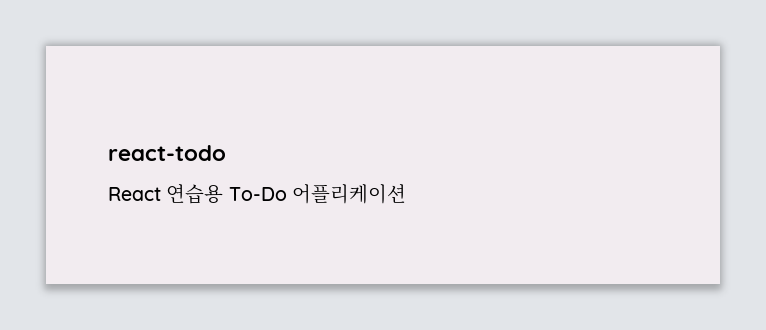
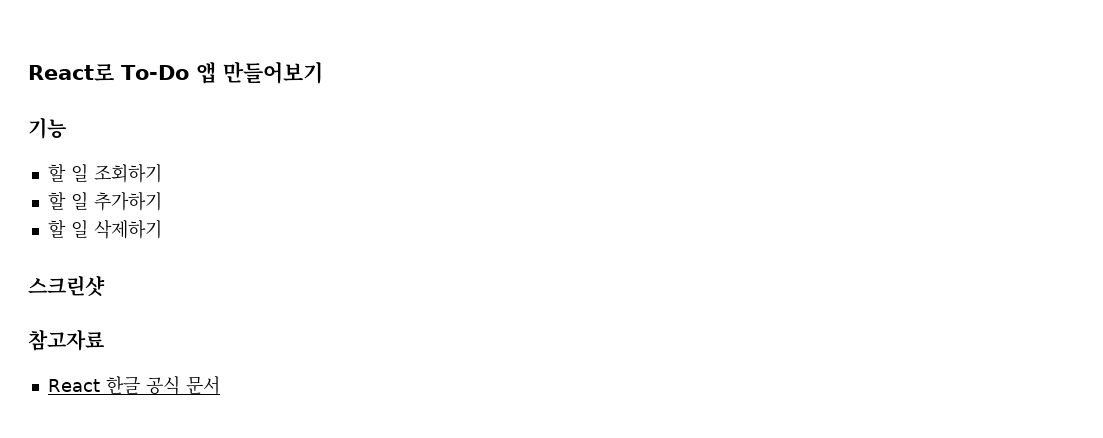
[108,145,226,161] [108,184,406,204] react-todo // React 연습용 To-Do 어플리케이션 -> [28,61,323,84] [28,117,66,139] [47,164,162,183] [47,192,162,211] [47,220,162,239] [28,275,105,297] [28,329,104,351] [47,376,220,395] React로 To-Do 앱 만들어보기 // 기능 // 할 일 조회하기 // 할 일 추가하기 // 할 일 삭제하기 // 스크린샷 // 참고자료 // React 한글 공식 문서

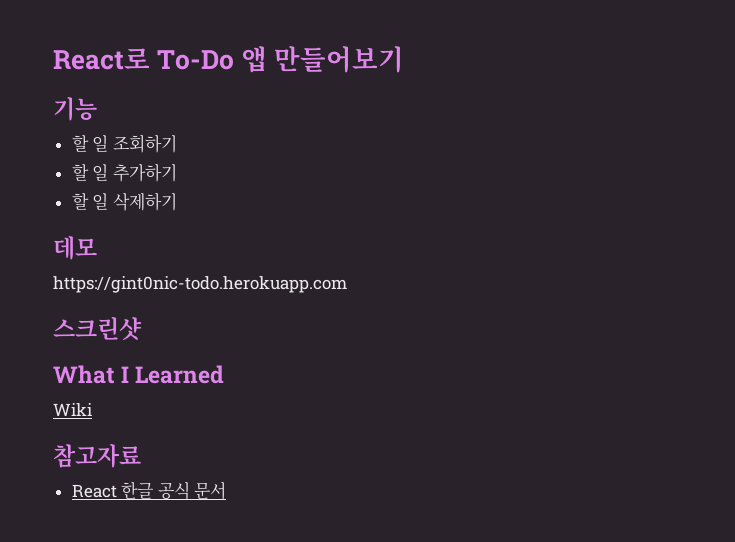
(162, 229) none -> [53,236,97,260] [53,276,347,293] // 데모 // https://gint0nic-todo.herokuapp.com
(105, 286) none -> [53,365,225,384] [53,403,92,416] // What I Learned // Wiki

